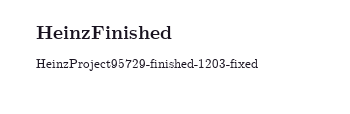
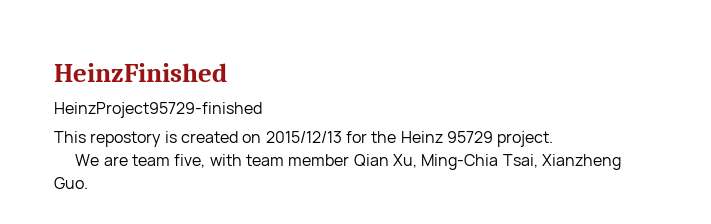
[36,58,258,71] HeinzProject95729-finished-1203-fixed -> [54,102,262,118] [54,131,554,147] [75,154,621,170] [54,177,88,189] HeinzProject95729-finished // This repostory is created on 2015/12/13 for the Heinz 95729 project. // We are team five, with team member Qian Xu, Ming-Chia Tsai, Xianzheng Guo.

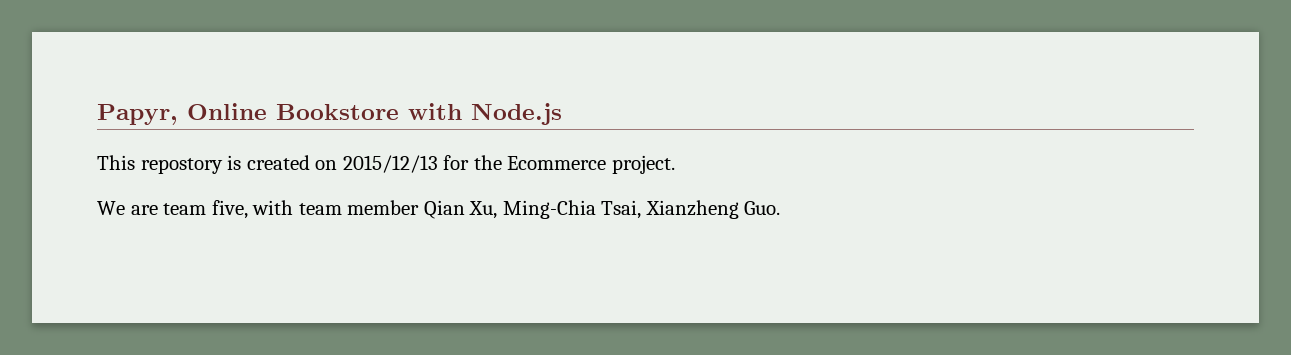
[54,63,227,82] [54,102,262,118] HeinzFinished // HeinzProject95729-finished -> [97,103,562,125] Papyr, Online Bookstore with Node.js
[400,131,493,143] Heinz 95729 -> [507,156,607,170] Ecommerce

